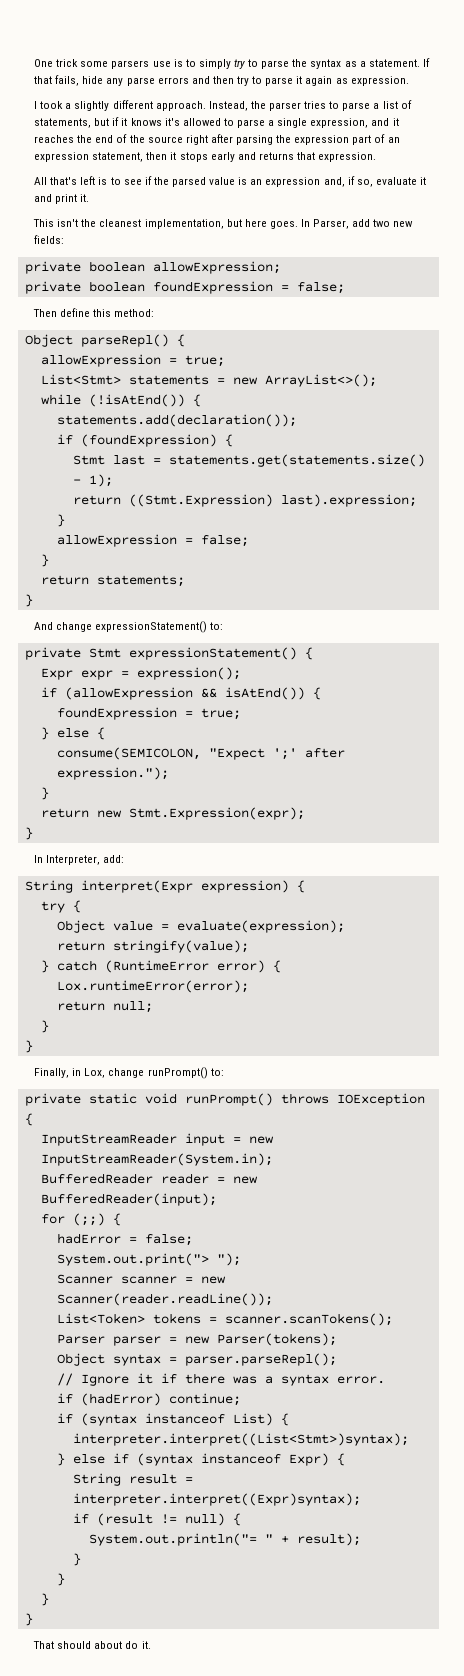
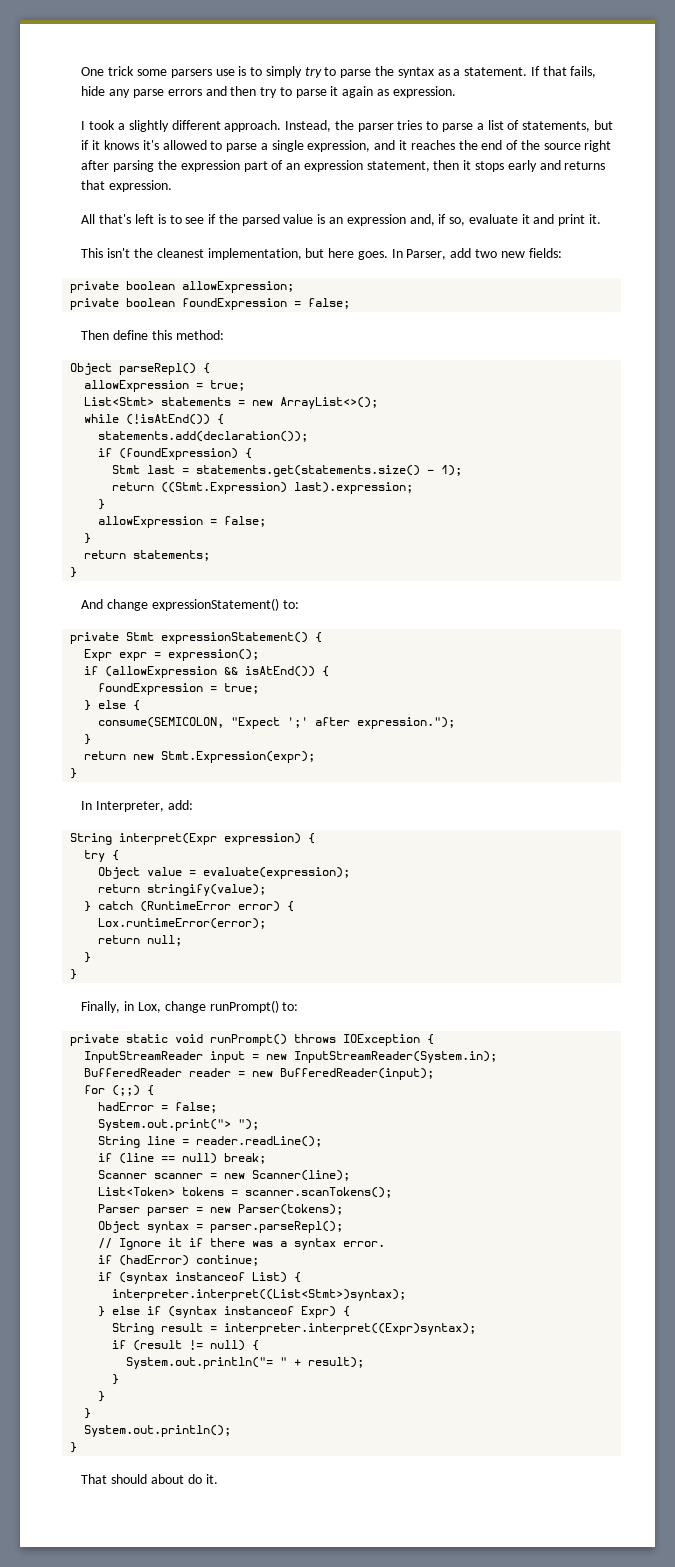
(241, 1259) none -> [98,1136,323,1148] [98,1153,267,1164] // String line = reader.readLine(); // if (line == null) break;
[56,1293,273,1306] Scanner(reader.readLine()); -> [252,1170,351,1181] Scanner(line);
(49, 1599) none -> [84,1425,232,1437] // System.out.println();

